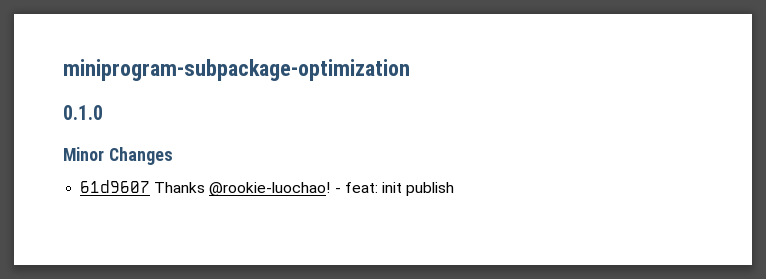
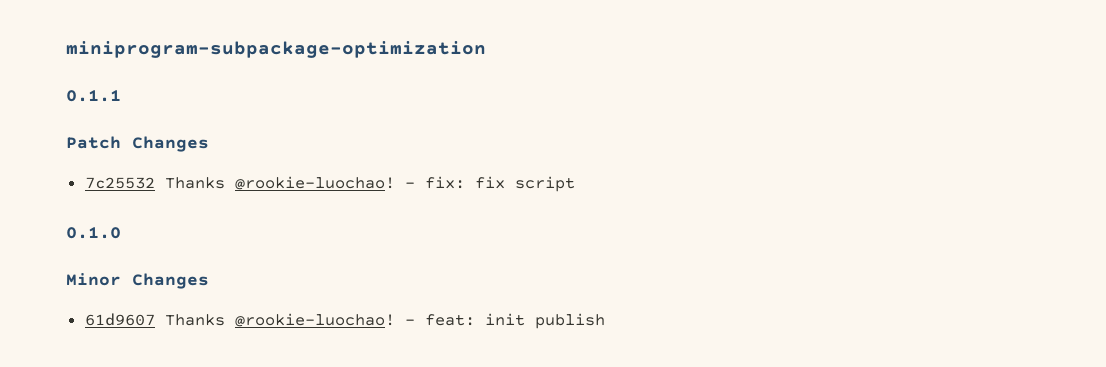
(410, 70) none -> [66,89,121,102] [66,136,209,152] [84,176,575,192] // 0.1.1 // Patch Changes // 7c25532 Thanks @rookie-luochao! - fix: fix script

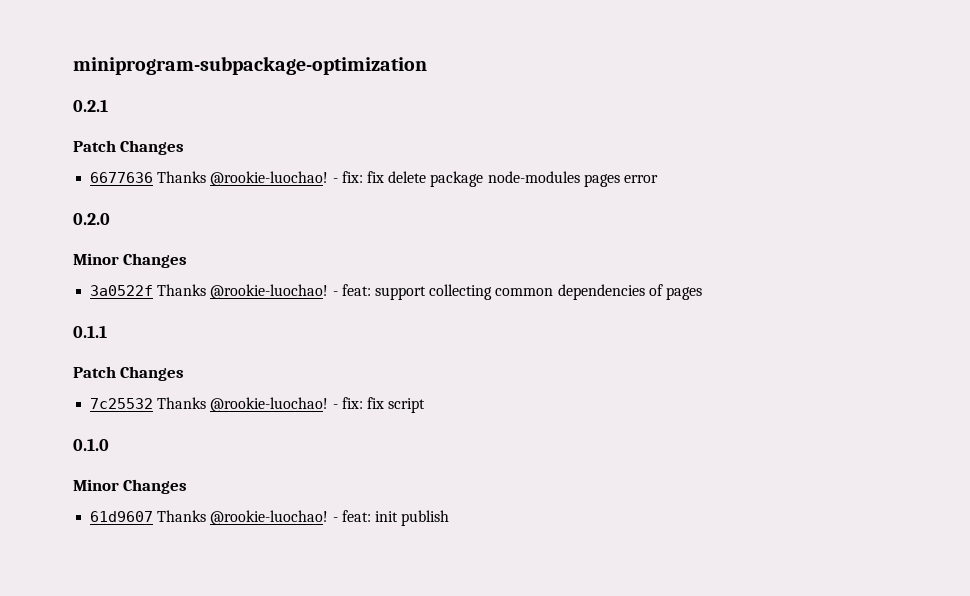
(486, 49) none -> [73,99,108,112] [73,140,185,155] [90,171,658,187] [73,213,110,225] [73,253,188,268] [90,284,702,300] // 0.2.1 // Patch Changes // 6677636 Thanks @rookie-luochao! - fix: fix delete package node-modules pages error // 0.2.0 // Minor Changes // 3a0522f Thanks @rookie-luochao! - feat: support collecting common dependencies of pages

